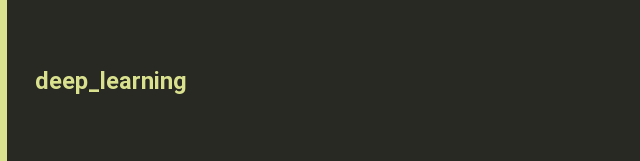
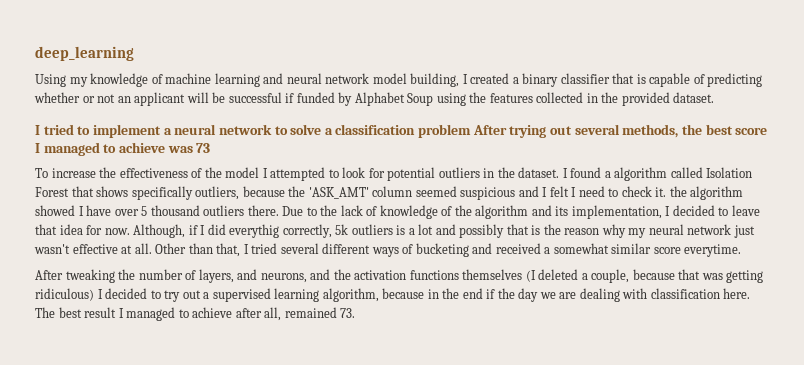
(187, 82) none -> [35,73,763,87] [34,92,715,106] [35,124,768,138] [35,142,211,156] [35,167,753,181] [35,186,744,200] [35,205,760,219] [35,224,755,238] [34,243,742,257] [35,269,764,283] [35,288,751,302] [35,307,356,321] // Using my knowledge of machine learning and neural network model building, I created a binary classifier that is capable of predicting whether or not an applicant will be successful if funded by Alphabet Soup using the features collected in the provided dataset. // I tried to implement a neural network to solve a classification problem After trying out several methods, the best score I managed to achieve was 73 // To increase the effectiveness of the model I attempted to look for potential outliers in the dataset. I found a algorithm called Isolation Forest that shows specifically outliers, because the 'ASK_AMT' column seemed suspicious and I felt I need to check it. the algorithm showed I have over 5 thousand outliers there. Due to the lack of knowledge of the algorithm and its implementation, I decided to leave that idea for now. Although, if I did everythig correctly, 5k outliers is a lot and possibly that is the reason why my neural network just wasn't effective at all. Other than that, I tried several different ways of bucketing and received a somewhat similar score everytime. // After tweaking the number of layers, and neurons, and the activation functions themselves (I deleted a couple, because that was getting ridiculous) I decided to try out a supervised learning algorithm, because in the end if the day we are dealing with classification here. The best result I managed to achieve after all, remained 73.

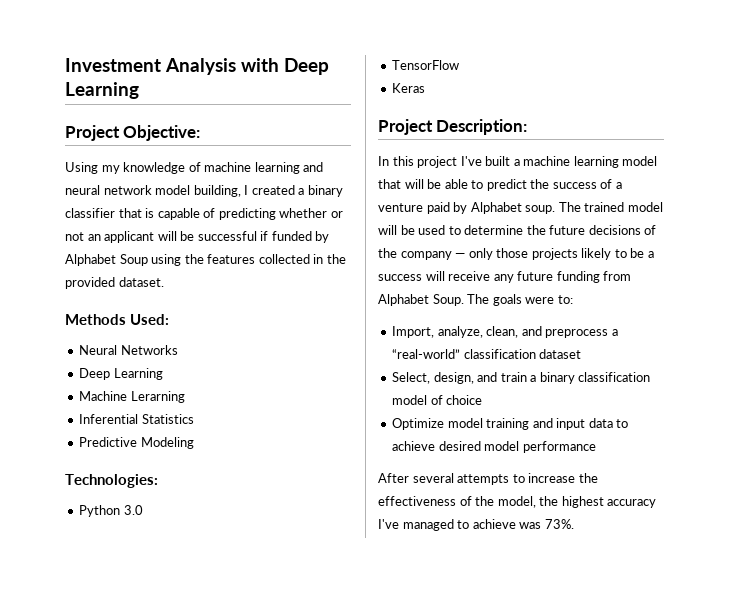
[35,46,134,61] deep_learning -> [65,58,329,75] [65,82,139,99] [65,125,201,141] Investment Analysis with Deep Learning // Project Objective:
[35,124,768,138] [35,142,211,156] [35,168,48,178] I tried to implement a neural network to solve a classification problem After trying out several methods, the best score I managed to achieve was 73 // To -> [65,314,169,325] [79,345,178,355] [79,368,163,380] [79,391,185,403] [79,414,194,424] [79,437,194,449] [65,474,158,488] [79,505,143,517] [392,60,460,70] [392,83,426,93] [378,119,528,135] [378,156,658,168] [378,179,622,191] [378,202,663,214] [378,225,657,235] [378,248,654,260] [378,271,632,283] [378,294,573,306] [392,326,618,338] [392,349,582,359] [392,372,651,384] [392,395,483,405] [392,418,629,430] [392,441,596,453] [378,473,525,485] Methods Used: // Neural Networks // Deep Learning // Machine Lerarning // Inferential Statistics // Predictive Modeling // Technologies: // Python 3.0 // TensorFlow // Keras // Project Description: // In this project I've built a machine learning model that will be able to predict the success of a venture paid by Alphabet soup. The trained model will be used to determine the future decisions of the company — only those projects likely to be a success will receive any future funding from Alphabet Soup. The goals were to: // Import, analyze, clean, and preprocess a “real-world” classification dataset // Select, design, and train a binary classification model of choice // Optimize model training and input data to achieve desired model performance // After several attempts to
[225,167,753,181] [35,186,744,200] [35,205,760,219] [35,224,755,238] [34,243,742,257] [35,269,764,283] [35,288,751,302] [35,307,356,321] model I attempted to look for potential outliers in the dataset. I found a algorithm called Isolation Forest that shows specifically outliers, because the 'ASK_AMT' column seemed suspicious and I felt I need to check it. the algorithm showed I have over 5 thousand outliers there. Due to the lack of knowledge of the algorithm and its implementation, I decided to leave that idea for now. Although, if I did everythig correctly, 5k outliers is a lot and possibly that is the reason why my neural network just wasn't effective at all. Other than that, I tried several different ways of bucketing and received a somewhat similar score everytime. // After tweaking the number of layers, and neurons, and the activation functions themselves (I deleted a couple, because that was getting ridiculous) I decided to try out a supervised learning algorithm, because in the end if the day we are dealing with classification here. The best result I managed to achieve after all, remained 73. -> [497,496,657,508] [378,519,574,531] model, the highest accuracy I've managed to achieve was 73%.

